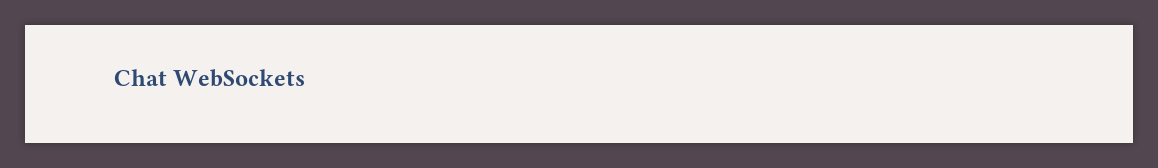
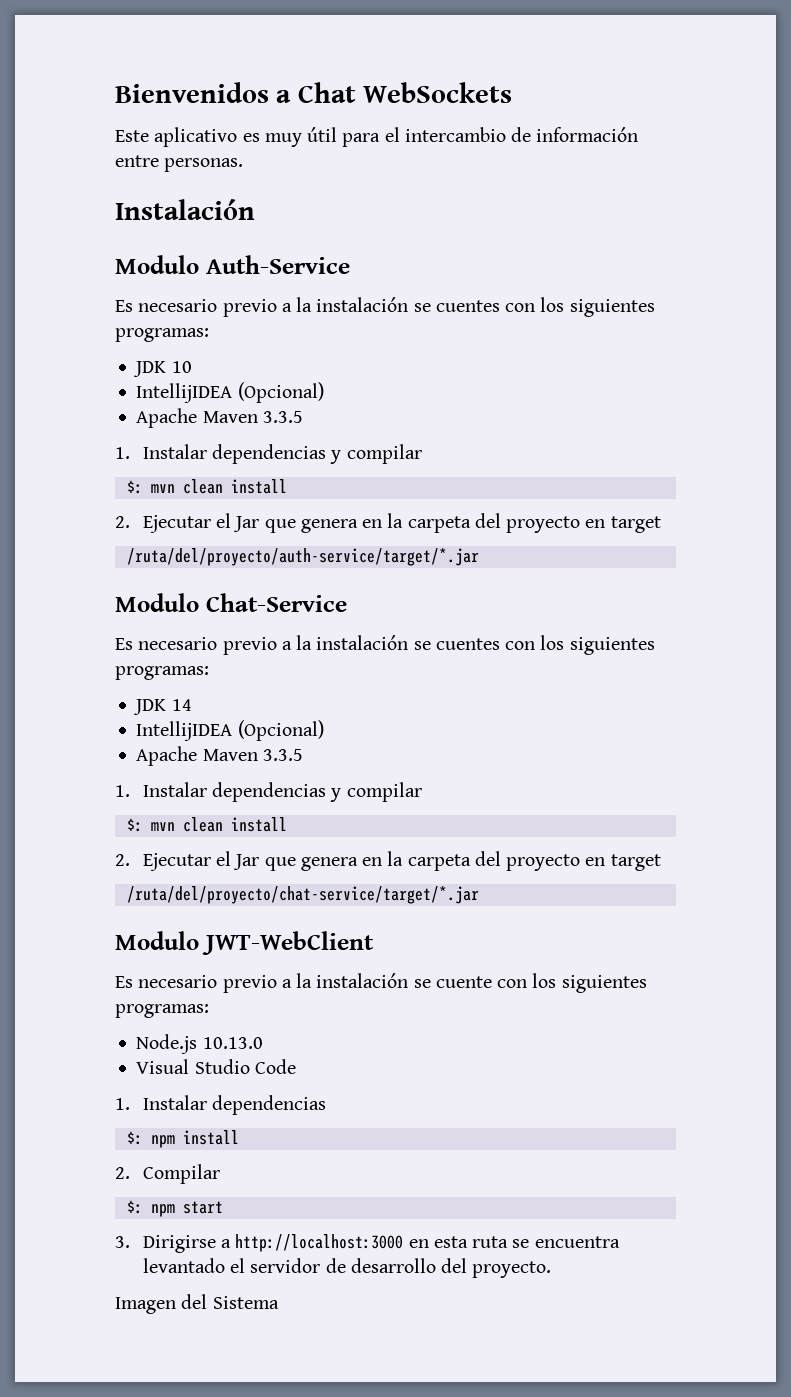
(114, 77) none -> [115,82,292,103] Bienvenidos a
(306, 78) none -> [115,127,639,147] [115,155,244,172] [115,199,255,220] [115,255,350,274] [115,297,655,317] [115,328,209,342] [133,361,192,377] [136,382,324,403] [136,408,303,428] [115,444,422,464] [126,479,287,494] [115,513,661,533] [126,548,479,566] [115,593,347,612] [115,635,655,655] [115,666,209,680] [133,699,192,715] [136,720,324,741] [136,746,303,766] [115,782,422,802] [126,817,287,832] [115,851,661,871] [126,886,479,904] [115,931,374,955] [115,973,647,993] [115,1004,209,1018] [136,1034,263,1054] [136,1059,296,1074] [115,1095,327,1115] [126,1130,239,1148] [115,1164,220,1184] [126,1200,223,1217] [115,1234,620,1253] [142,1258,552,1278] [115,1294,279,1314] // Este aplicativo es muy útil para el intercambio de información entre personas. // Instalación // Modulo Auth-Service // Es necesario previo a la instalación se cuentes con los siguientes programas: // JDK 10 // IntellijIDEA (Opcional) // Apache Maven 3.3.5 // 1. Instalar dependencias y compilar // $: mvn clean install // 2. Ejecutar el Jar que genera en la carpeta del proyecto en target // /ruta/del/proyecto/auth-service/target/*.jar // Modulo Chat-Service // Es necesario previo a la instalación se cuentes con los siguientes programas: // JDK 14 // IntellijIDEA (Opcional) // Apache Maven 3.3.5 // 1. Instalar dependencias y compilar // $: mvn clean install // 2. Ejecutar el Jar que genera en la carpeta del proyecto en target // /ruta/del/proyecto/chat-service/target/*.jar // Modulo JWT-WebClient // Es necesario previo a la instalación se cuente con los siguientes programas: // Node.js 10.13.0 // Visual Studio Code // 1. Instalar dependencias // $: npm install // 2. Compilar // $: npm start // 3. Dirigirse a http://localhost:3000 en esta ruta se encuentra levantado el servidor de desarrollo del proyecto. // Imagen del Sistema

